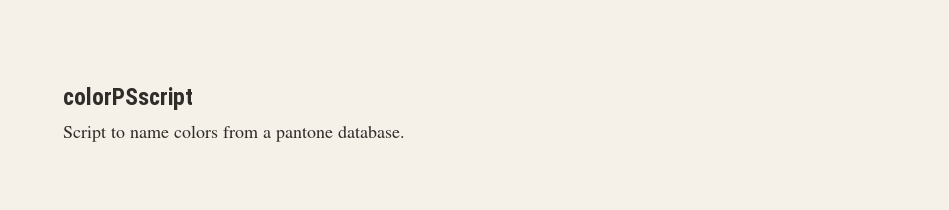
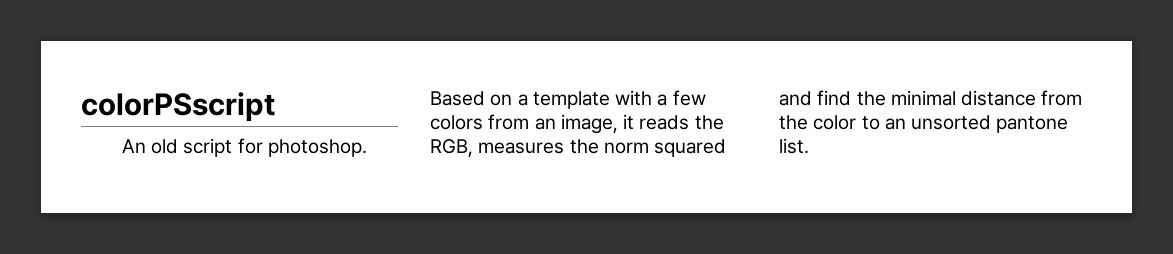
[63,125,405,142] Script to name colors from a pantone database. -> [121,138,367,157] [430,90,706,109] [430,114,724,134] [430,139,727,157] [779,90,1083,106] [779,115,1069,133] [779,138,809,154] An old script for photoshop. Based on a template with a few colors from an image, it reads the RGB, measures the norm squared and find the minimal distance from the color to an unsorted pantone list.

